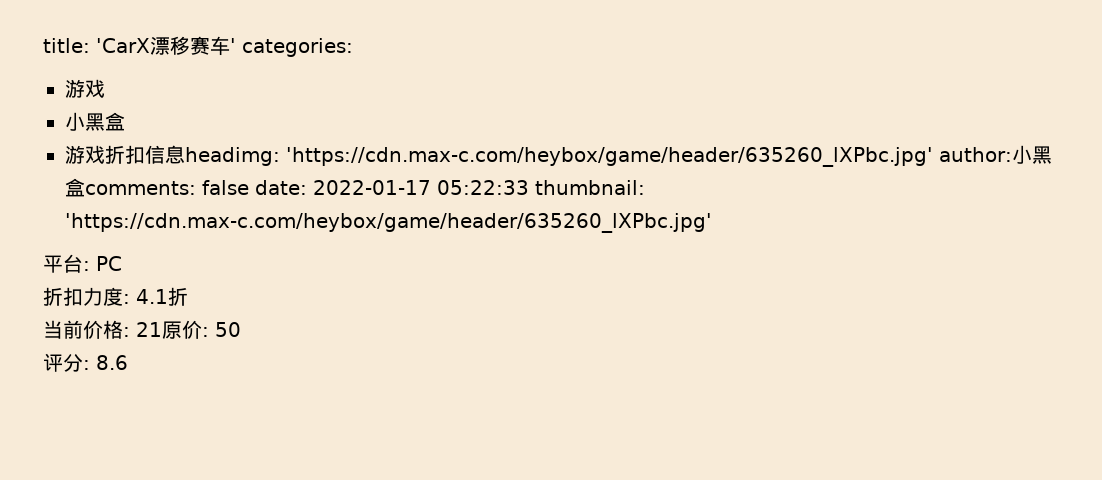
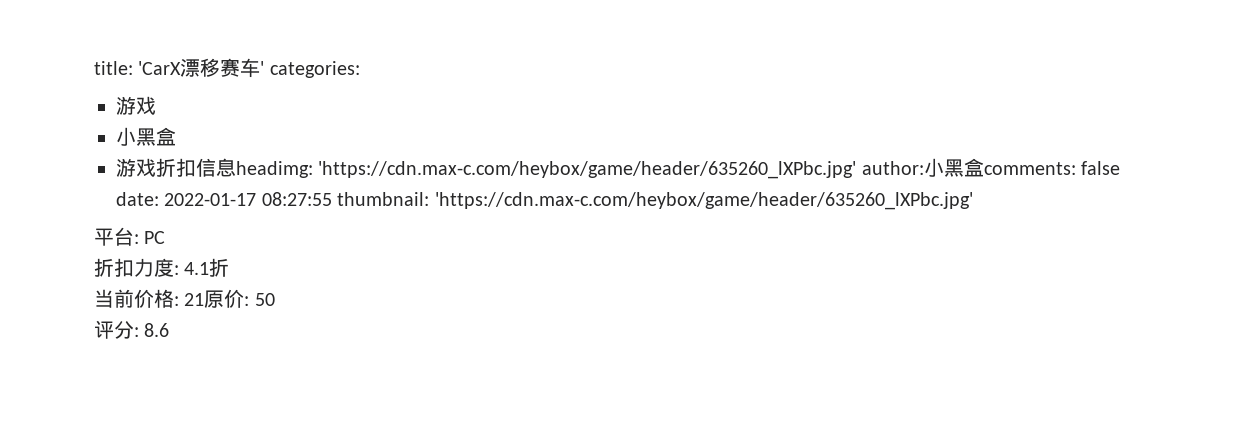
[437,180,529,195] 05:22:33 -> [261,192,332,206] 08:27:55

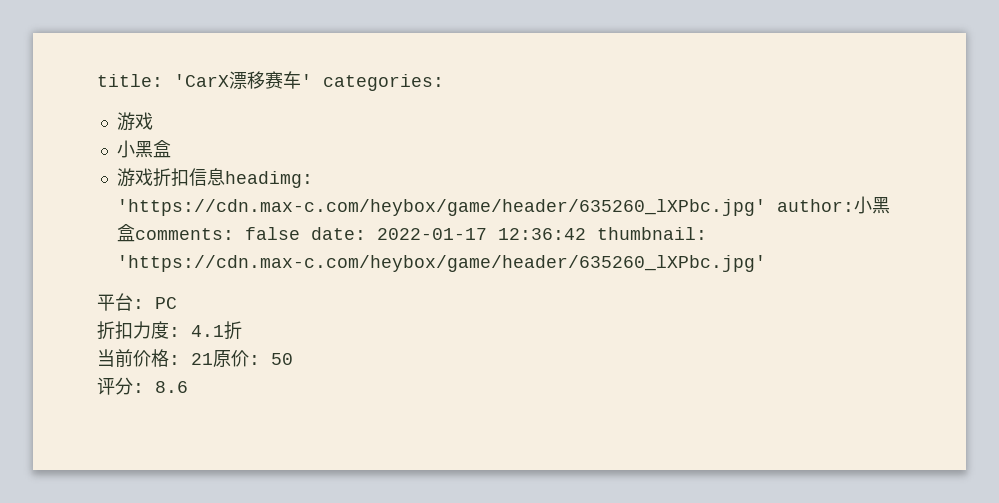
[261,192,332,206] 08:27:55 -> [497,228,586,240] 12:36:42

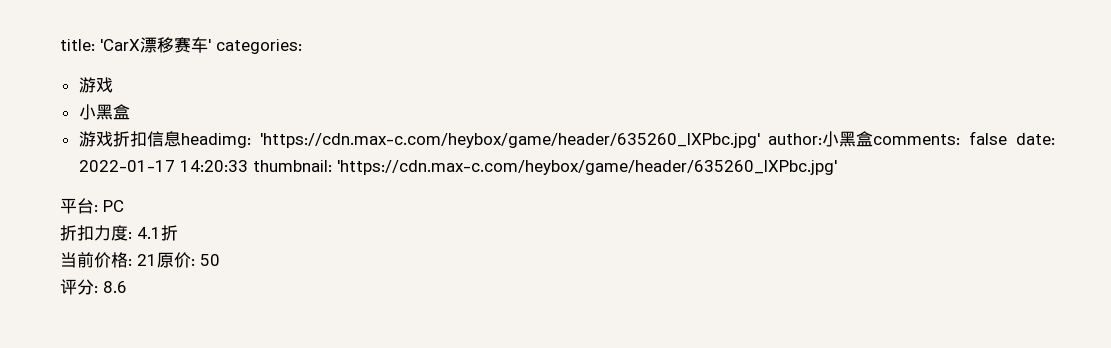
[497,228,586,240] 12:36:42 -> [179,160,248,172] 14:20:33

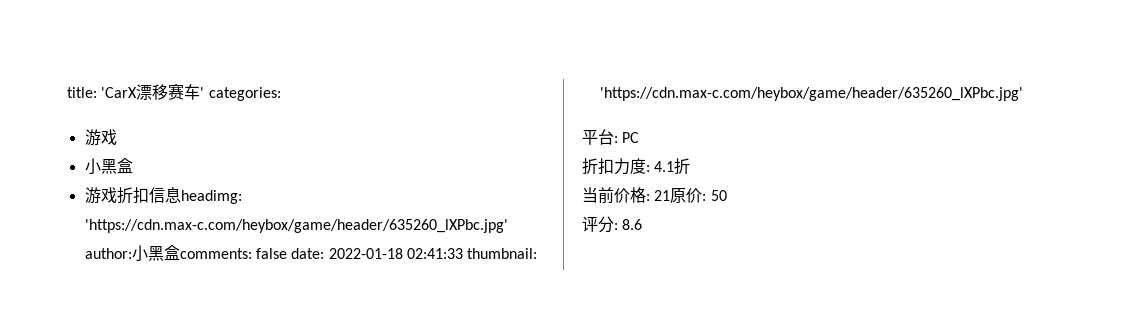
[78,160,248,172] 2022-01-17 14:20:33 -> [328,248,463,259] 2022-01-18 02:41:33

